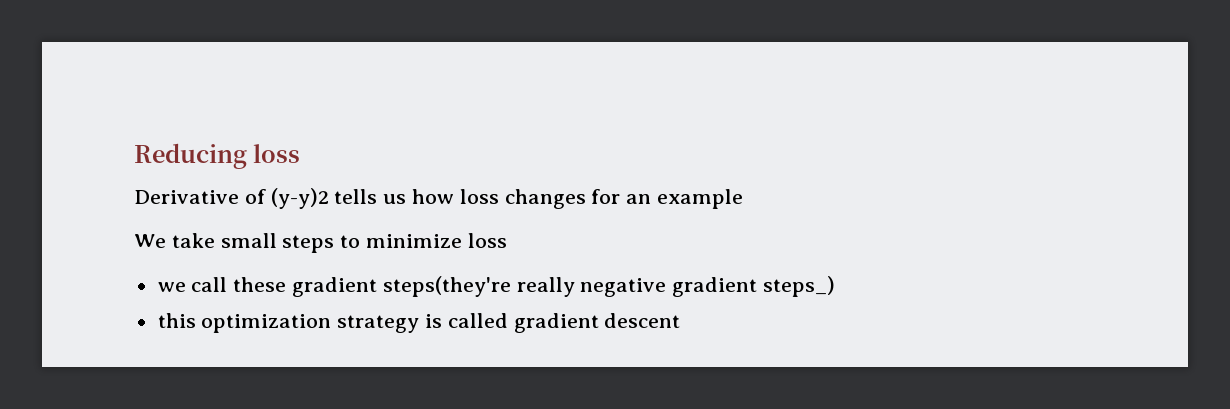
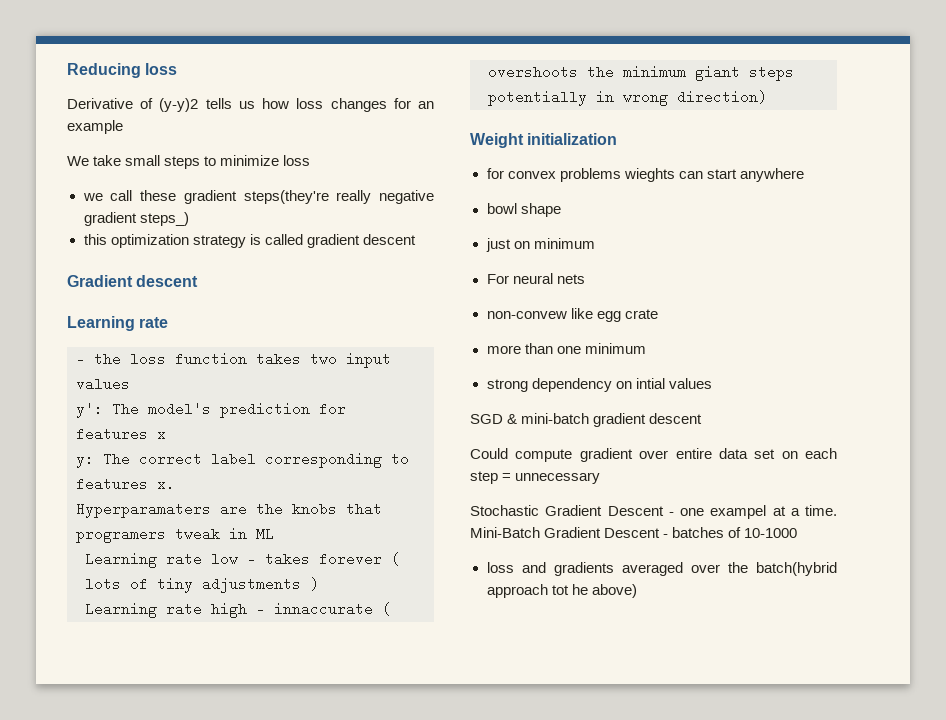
(681, 320) none -> [67,275,199,287] [67,316,169,331] [76,352,391,368] [76,377,130,391] [76,402,346,418] [76,427,166,441] [76,452,409,468] [76,477,175,491] [76,502,382,518] [76,527,274,543] [85,552,400,568] [85,577,319,593] [85,602,391,618] [488,65,794,81] [488,90,767,106] [470,133,618,148] [486,168,804,182] [486,203,561,217] [485,238,595,252] [486,273,585,284] [486,308,658,322] [486,343,646,354] [486,378,712,392] [470,413,703,427] [470,448,837,462] [470,471,601,484] [470,505,837,519] [470,527,798,538] [486,562,837,576] [486,584,637,598] // Gradient descent // Learning rate // - the loss function takes two input values // y': The model's prediction for features x // y: The correct label corresponding to features x. // Hyperparamaters are the knobs that programers tweak in ML // Learning rate low - takes forever ( lots of tiny adjustments ) // Learning rate high - innaccurate ( overshoots the minimum giant steps potentially in wrong direction) // Weight initialization // for convex problems wieghts can start anywhere // bowl shape // just on minimum // For neural nets // non-convew like egg crate // more than one minimum // strong dependency on intial values // SGD & mini-batch gradient descent // Could compute gradient over entire data set on each step = unnecessary // Stochastic Gradient Descent - one exampel at a time. Mini-Batch Gradient Descent - batches of 10-1000 // loss and gradients averaged over the batch(hybrid approach tot he above)

